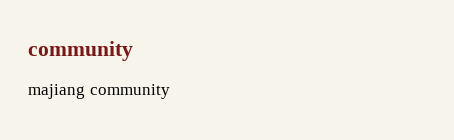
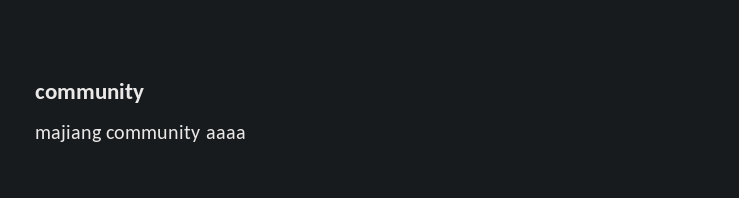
(170, 91) none -> [205,129,246,139] aaaa

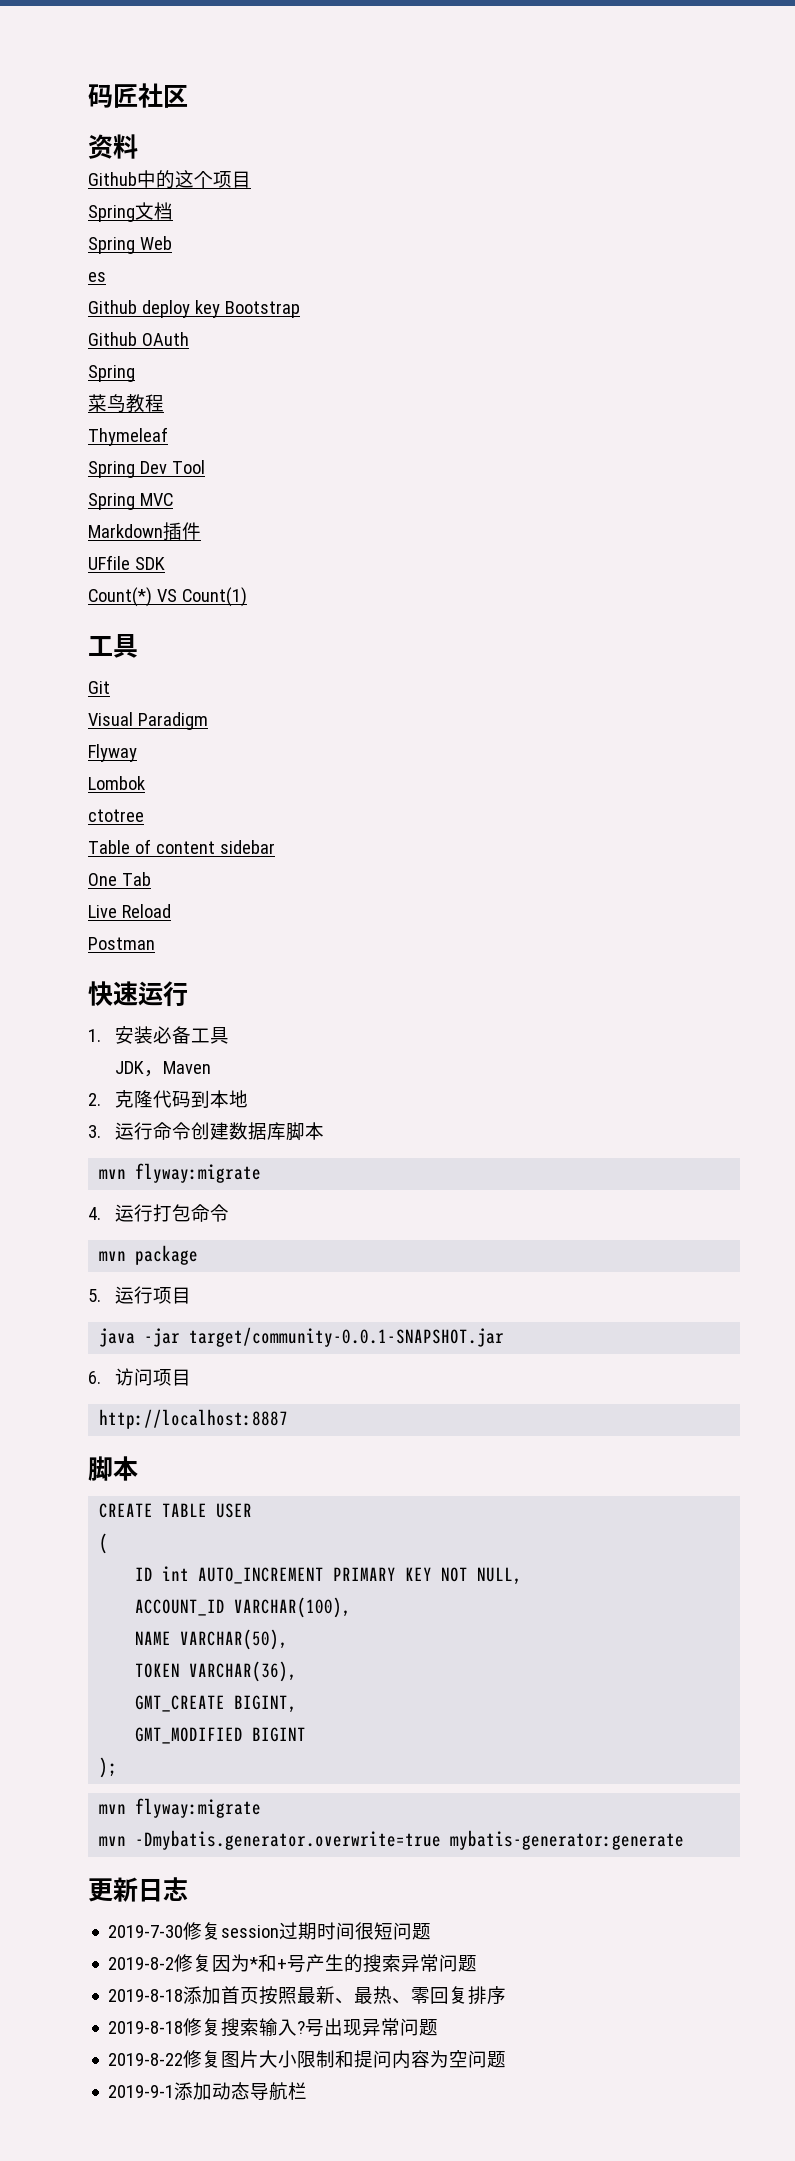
[35,83,144,103] [35,125,246,142] community // majiang community aaaa -> [88,83,188,108] [88,134,138,159] [88,170,251,189] [88,202,173,222] [88,236,172,254] [88,272,106,282] [88,300,300,318] [88,332,189,346] [88,365,135,382] [88,394,164,413] [88,427,168,446] [88,460,205,478] [88,493,173,510] [88,522,201,541] [88,555,165,570] [88,587,247,607] [88,634,138,658] [88,681,110,694] [88,712,208,730] [88,744,137,762] [88,776,145,790] [88,809,144,822] [88,839,275,854] [88,872,151,886] [88,904,171,918] [88,937,155,950] [88,981,188,1007] [88,1026,230,1044] [115,1061,212,1077] [88,1090,249,1108] [88,1122,325,1141] [99,1163,262,1183] [88,1204,230,1222] [99,1245,199,1265] [88,1286,192,1304] [99,1327,505,1347] [88,1368,192,1386] [99,1409,289,1429] [88,1456,138,1481] [99,1503,253,1518] [99,1533,109,1554] [135,1566,523,1585] [135,1597,352,1618] [135,1629,289,1650] [135,1661,298,1682] [135,1695,298,1713] [135,1727,307,1744] [99,1757,118,1778] [99,1798,262,1818] [99,1830,685,1850] [88,1877,188,1902] [108,1922,432,1940] [108,1954,478,1973] [108,1986,507,2005] [108,2018,439,2037] [108,2050,507,2069] [108,2082,308,2100] 码匠社区 // 资料 // Github中的这个项目 // Spring文档 // Spring Web // es // Github deploy key Bootstrap // Github OAuth // Spring // 菜鸟教程 // Thymeleaf // Spring Dev Tool // Spring MVC // Markdown插件 // UFfile SDK // Count(*) VS Count(1) // 工具 // Git // Visual Paradigm // Flyway // Lombok // ctotree // Table of content sidebar // One Tab // Live Reload // Postman // 快速运行 // 1.安装必备工具 // JDK，Maven // 2.克隆代码到本地 // 3.运行命令创建数据库脚本 // mvn flyway:migrate // 4.运行打包命令 // mvn package // 5.运行项目 // java -jar target/community-0.0.1-SNAPSHOT.jar // 6.访问项目 // http://localhost:8887 // 脚本 // CREATE TABLE USER // ( // ID int AUTO_INCREMENT PRIMARY KEY NOT NULL, // ACCOUNT_ID VARCHAR(100), // NAME VARCHAR(50), // TOKEN VARCHAR(36), // GMT_CREATE BIGINT, // GMT_MODIFIED BIGINT // ); // mvn flyway:migrate // mvn -Dmybatis.generator.overwrite=true mybatis-generator:generate // 更新日志 // 2019-7-30修复session过期时间很短问题 // 2019-8-2修复因为*和+号产生的搜索异常问题 // 2019-8-18添加首页按照最新、最热、零回复排序 // 2019-8-18修复搜索输入?号出现异常问题 // 2019-8-22修复图片大小限制和提问内容为空问题 // 2019-9-1添加动态导航栏

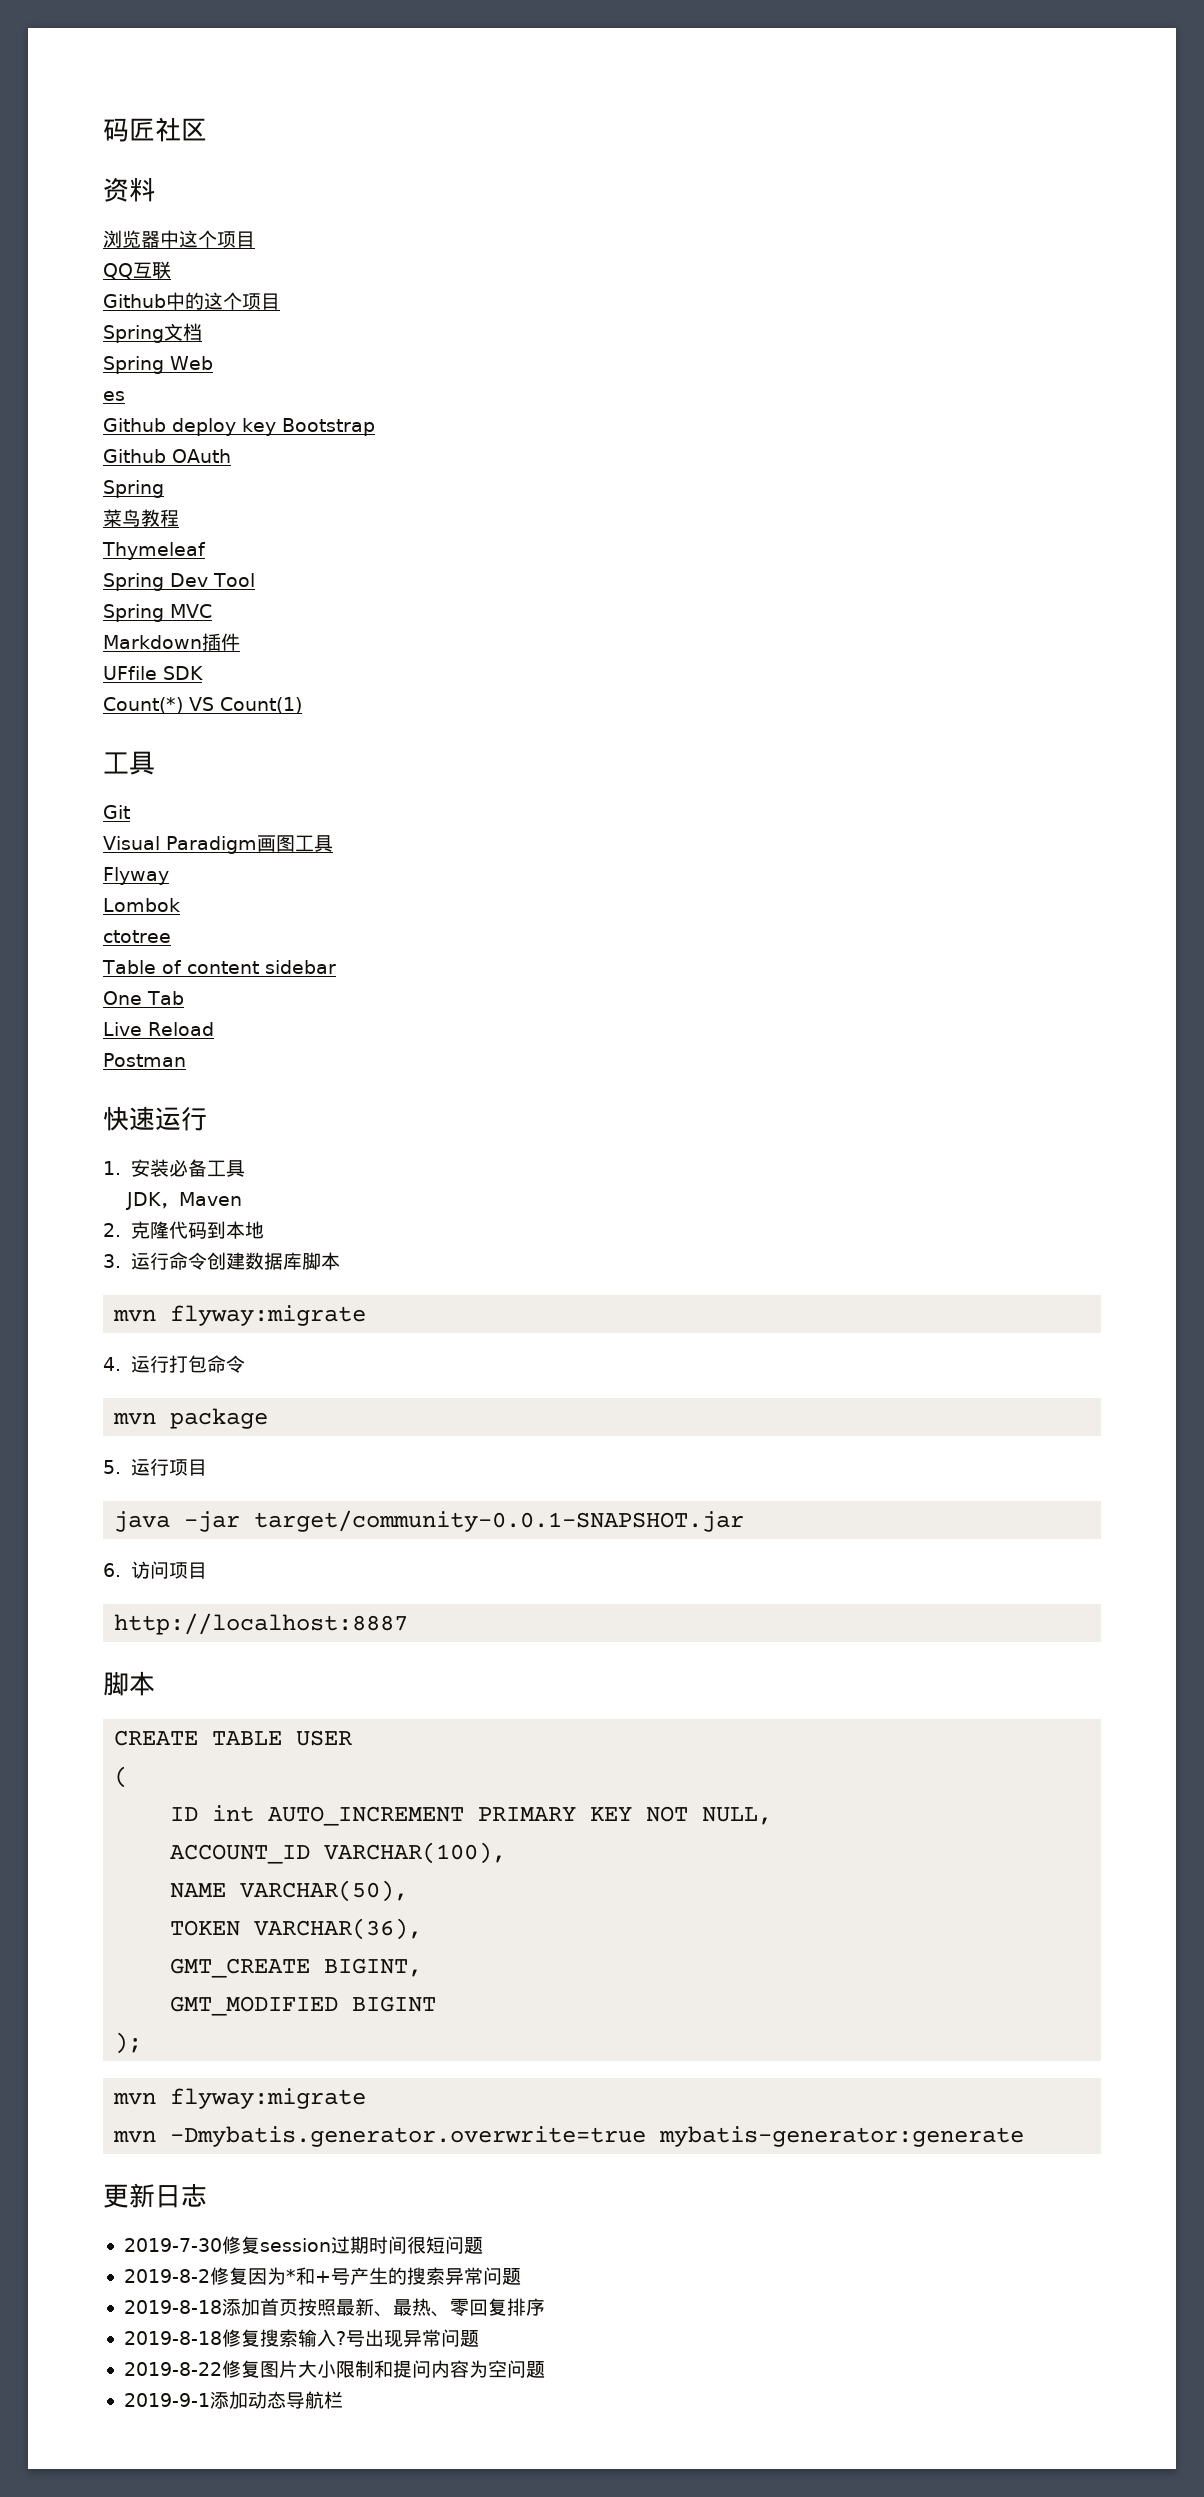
(138, 146) none -> [103,230,255,248] [103,261,171,279] // 浏览器中这个项目 // QQ互联
(208, 721) none -> [256,835,333,852] 画图工具

